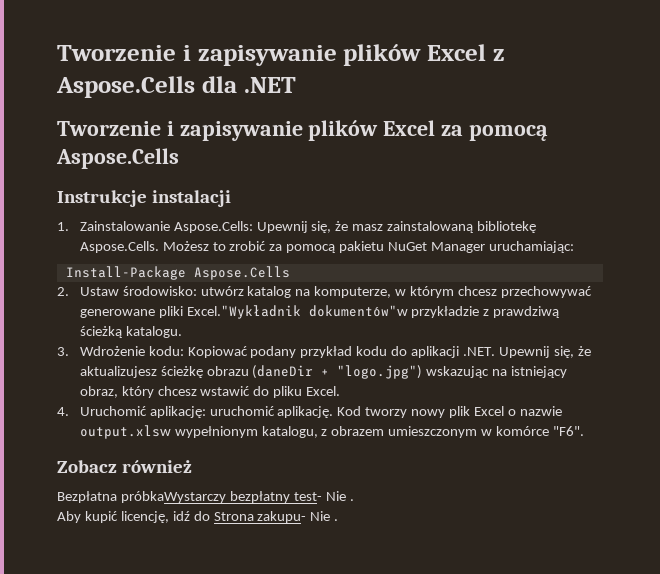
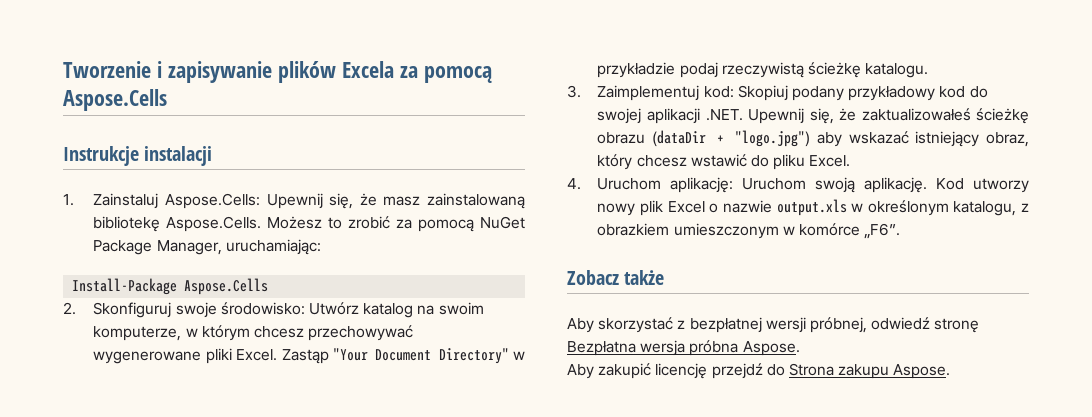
[57,44,505,66] [56,76,296,98] [57,120,436,141] Tworzenie i zapisywanie plików Excel z Aspose.Cells dla .NET // Tworzenie i zapisywanie plików Excel -> [63,61,394,83] Tworzenie i zapisywanie plików Excela
[79,221,170,231] Zainstalowanie -> [93,193,159,209] Zainstaluj
[339,241,486,253] pakietu NuGet Manager -> [480,216,525,229] [93,240,222,255] NuGet Package Manager,
[79,286,244,296] Ustaw środowisko: utwórz -> [93,302,360,318] Skonfiguruj swoje środowisko: Utwórz
(311, 292) none -> [438,302,484,315] swoim
[79,305,561,319] [79,326,182,338] [57,346,408,358] generowane pliki Excel."Wykładnik dokumentów"w przykładzie z prawdziwą ścieżką katalogu. // 3. Wdrożenie kodu: Kopiować podany przykład kodu do -> [93,348,525,364] [597,62,929,78] [567,85,988,101] [597,108,642,124] wygenerowane pliki Excel. Zastąp "Your Document Directory" w przykładzie podaj rzeczywistą ścieżkę katalogu. // 3. Zaimplementuj kod: Skopiuj podany przykładowy kod do swojej
[79,366,157,378] aktualizujesz -> [861,108,971,121] zaktualizowałeś
[252,365,314,379] (daneDir -> [652,130,707,147] (dataDir
[426,366,508,378] wskazując na -> [817,131,909,147] aby wskazać
[79,406,275,418] Uruchomić aplikację: uruchomić -> [597,177,856,193] Uruchom aplikację: Uruchom swoją
[365,407,408,418] tworzy -> [973,178,1029,193] utworzy
[79,425,258,439] output.xlsw wypełnionym -> [776,199,949,216] output.xls w określonym
[331,426,385,436] obrazem -> [597,223,670,236] obrazkiem
[553,426,585,436] "F6". -> [864,223,901,239] „F6”.
[121,460,192,473] [57,491,354,503] [57,511,339,523] również // Bezpłatna próbkaWystarczy bezpłatny test- Nie . // Aby kupić licencję, idź do Strona zakupu- Nie . -> [624,270,665,285] [567,317,980,333] [567,340,800,356] [567,363,951,379] także // Aby skorzystać z bezpłatnej wersji próbnej, odwiedź stronę Bezpłatna wersja próbna Aspose. // Aby zakupić licencję przejdź do Strona zakupu Aspose.

